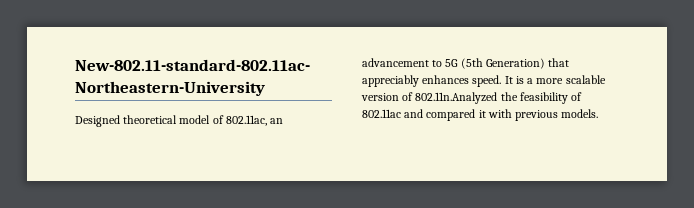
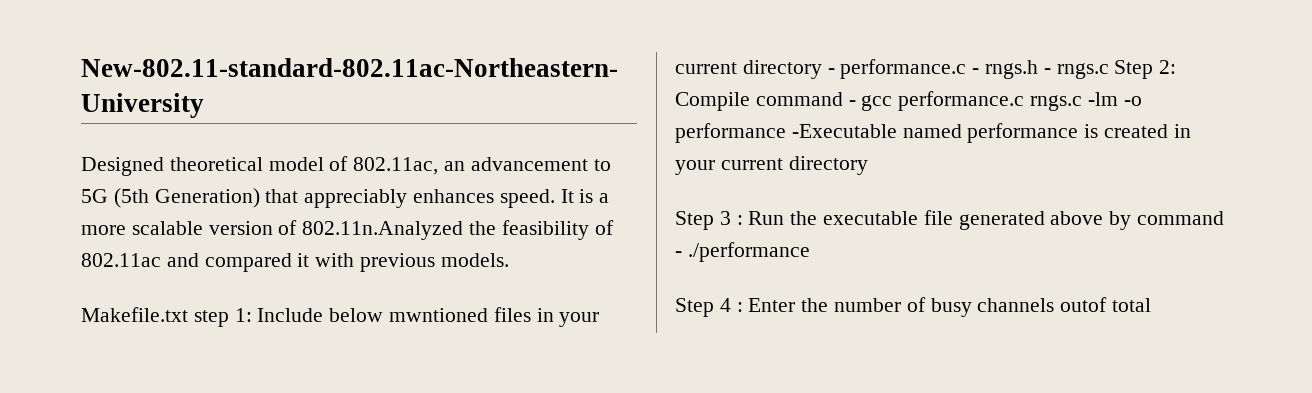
(599, 113) none -> [81,307,600,327] [675,59,1177,79] [675,91,1142,111] [675,123,1191,143] [675,156,868,175] [675,210,1225,230] [675,242,810,262] [675,297,1152,317] // Makefile.txt step 1: Include below mwntioned files in your current directory - performance.c - rngs.h - rngs.c Step 2: Compile command - gcc performance.c rngs.c -lm -o performance -Executable named performance is created in your current directory // Step 3 : Run the executable file generated above by command - ./performance // Step 4 : Enter the number of busy channels outof total

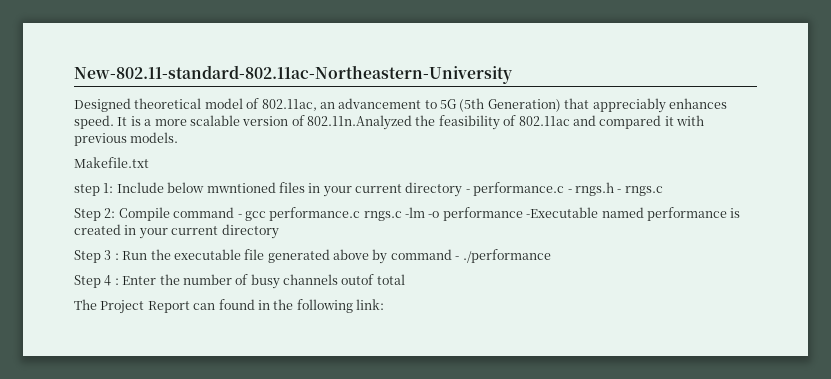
(188, 314) none -> (149, 162) //
(1109, 71) none -> (663, 191) //
(1152, 305) none -> [74,299,384,314] // The Project Report can found in the following link:

